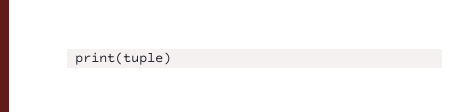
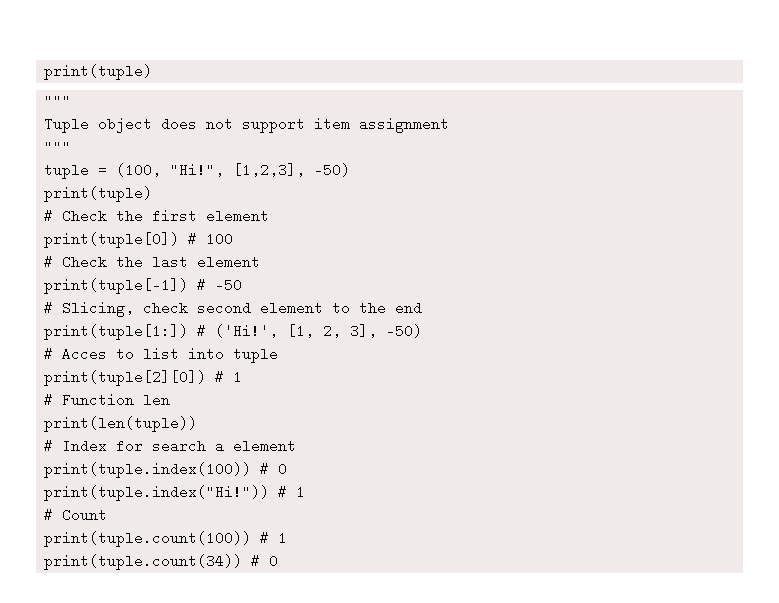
[74,52,171,65] print(tuple) -> [44,64,153,80] [44,94,72,108] [44,117,450,133] [44,140,72,154] [44,163,351,179] [44,186,153,202] [44,209,270,223] [44,232,234,248] [44,255,261,269] [44,278,243,294] [44,301,423,317] [44,324,423,340] [44,347,279,363] [44,370,243,386] [44,393,171,407] [44,416,198,432] [44,439,297,453] [44,462,288,478] [44,485,306,501] [44,508,108,522] [44,531,288,547] [44,554,279,570] print(tuple) // """ // Tuple object does not support item assignment // """ // tuple = (100, "Hi!", [1,2,3], -50) // print(tuple) // # Check the first element // print(tuple[0]) # 100 // # Check the last element // print(tuple[-1]) # -50 // # Slicing, check second element to the end // print(tuple[1:]) # ('Hi!', [1, 2, 3], -50) // # Acces to list into tuple // print(tuple[2][0]) # 1 // # Function len // print(len(tuple)) // # Index for search a element // print(tuple.index(100)) # 0 // print(tuple.index("Hi!")) # 1 // # Count // print(tuple.count(100)) # 1 // print(tuple.count(34)) # 0

